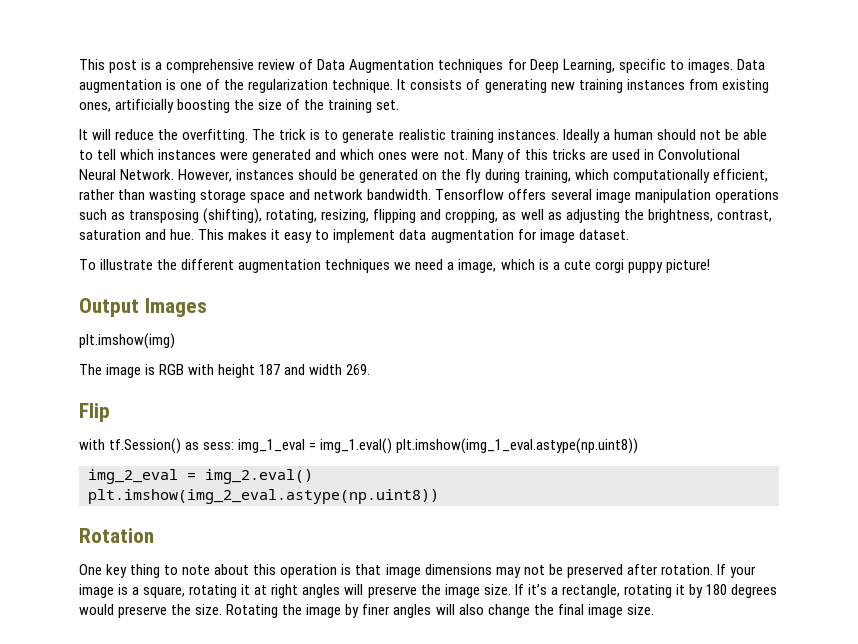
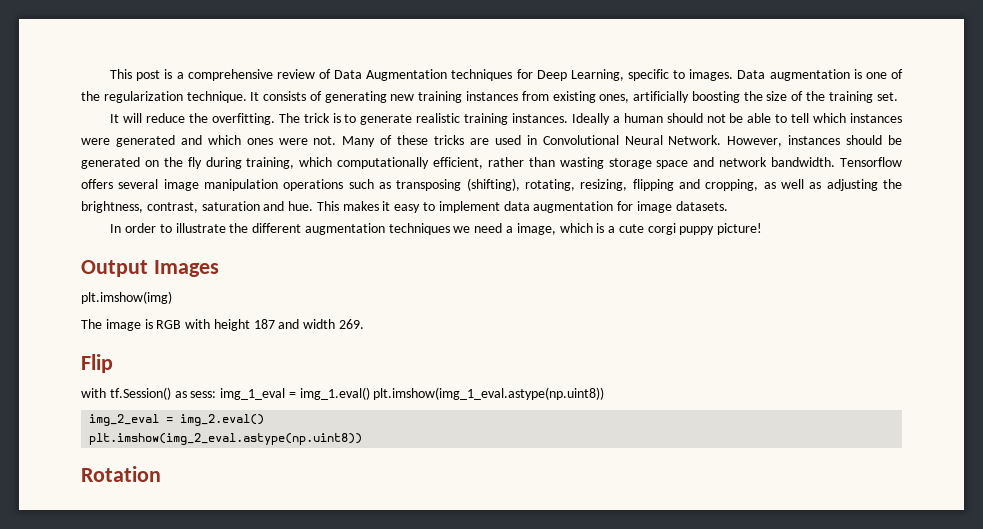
[524,149,548,160] this -> [397,135,429,145] these
[578,229,629,240] [79,259,96,270] dataset. // To -> [675,201,728,211] [110,223,172,233] datasets. // In order to
[79,564,756,578] [79,584,778,598] [79,604,654,618] // One key thing to note about this operation is that image dimensions may not be preserved after rotation. If your image is a square, rotating it at right angles will preserve the image size. If it’s a rectangle, rotating it by 180 degrees would preserve the size. Rotating the image by finer angles will also change the final image size. -> (161, 474) none

